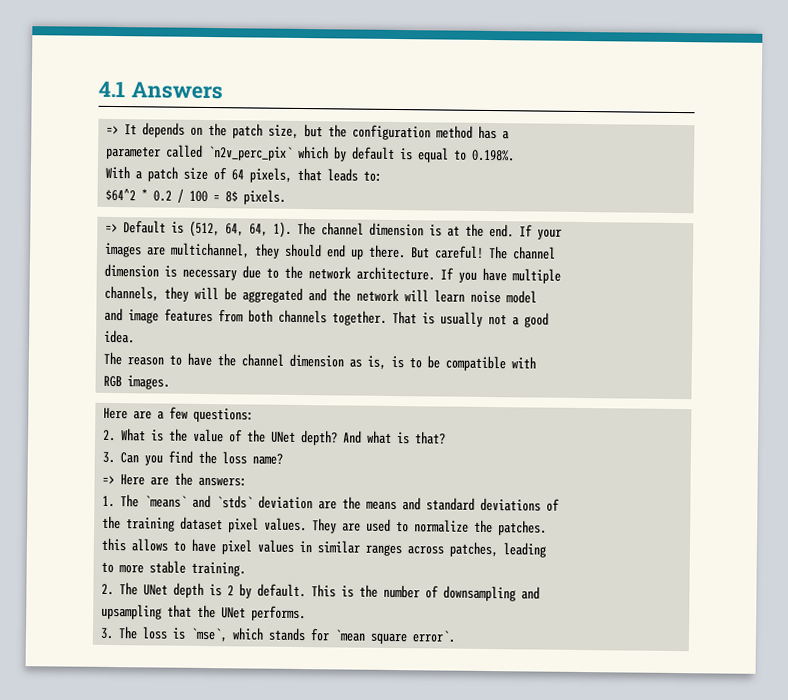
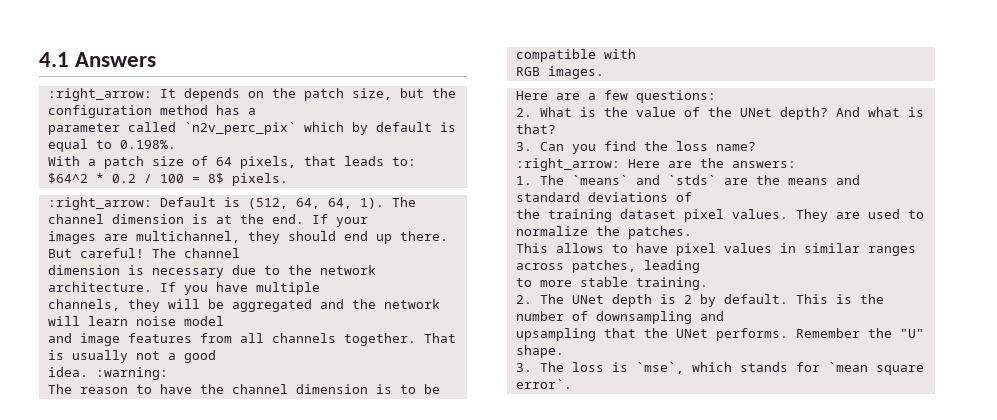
[106,125,120,135] => -> [47,88,152,101] :right_arrow:
[105,223,119,233] => -> [47,197,152,210] :right_arrow:
[248,309,274,323] both -> [239,333,264,343] all
(136, 336) none -> [95,367,168,380] :warning:
[349,355,387,370] as is, -> (368, 389) none
[102,475,116,485] => -> [515,158,620,171] :right_arrow:
[258,495,314,510] deviation -> (716, 180) none
[101,537,127,552] this -> [515,243,548,253] This
(307, 613) none -> [795,328,924,338] [515,345,564,358] Remember the "U" shape.

